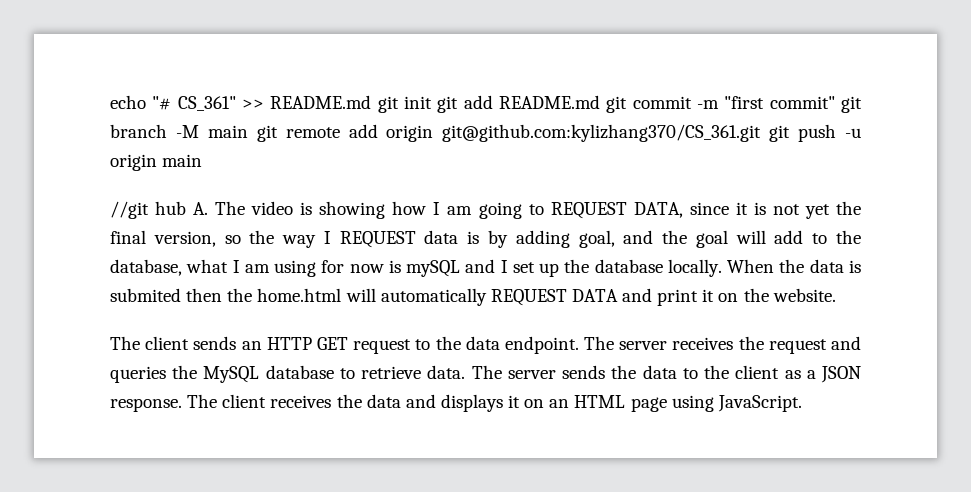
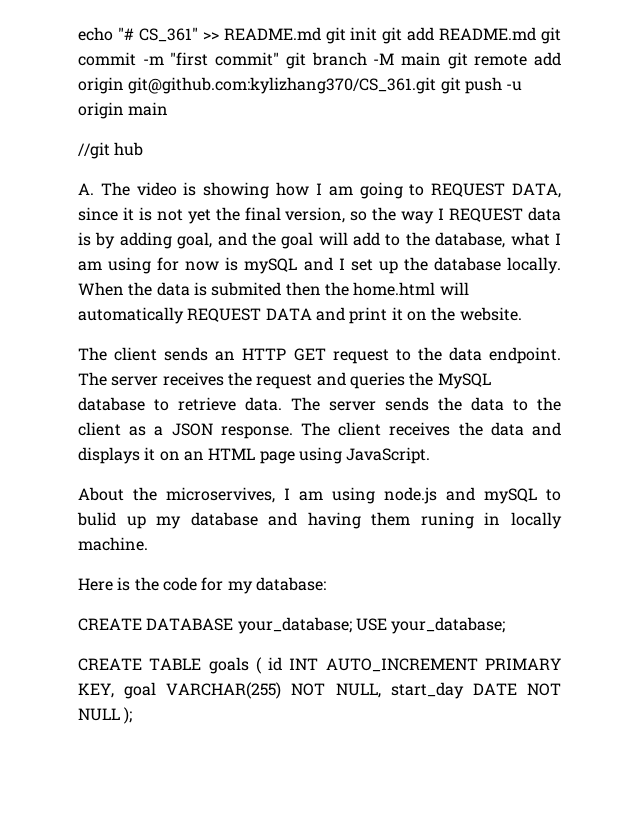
(187, 208) none -> (144, 149) //
(802, 403) none -> [78,487,561,504] [77,512,562,529] [78,537,148,551] [78,577,326,594] [78,617,506,634] [78,657,561,674] [78,682,561,699] [78,707,133,724] // About the microservives, I am using node.js and mySQL to bulid up my database and having them runing in locally machine. // Here is the code for my database: // CREATE DATABASE your_database; USE your_database; // CREATE TABLE goals ( id INT AUTO_INCREMENT PRIMARY KEY, goal VARCHAR(255) NOT NULL, start_day DATE NOT NULL );

